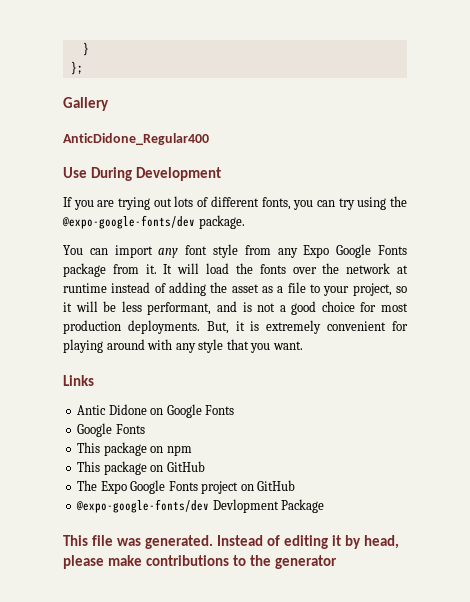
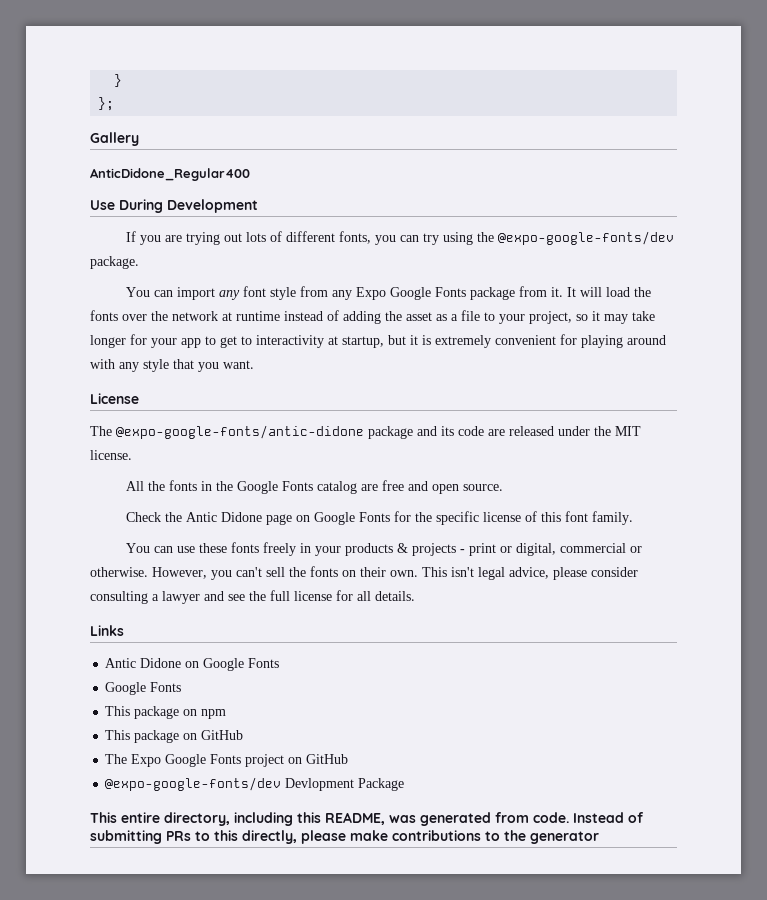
[75,301,408,315] [63,320,229,334] will be less performant, and is not a good choice for most production deployments. But, -> [604,311,655,324] [90,334,406,348] may take longer for your app to get to interactivity at startup, but
(303, 345) none -> [90,393,139,404] [90,425,641,439] [90,450,132,460] [126,480,504,494] [126,511,634,525] [126,542,643,556] [90,566,638,580] [90,590,415,604] // License // The @expo-google-fonts/antic-didone package and its code are released under the MIT license. // All the fonts in the Google Fonts catalog are free and open source. // Check the Antic Didone page on Google Fonts for the specific license of this font family. // You can use these fonts freely in your products & projects - print or digital, commercial or otherwise. However, you can't sell the fonts on their own. This isn't legal advice, please consider consulting a lawyer and see the full license for all details.
[92,535,400,549] file was generated. Instead of editing it by head, -> [121,812,644,826] [90,830,297,844] entire directory, including this README, was generated from code. Instead of submitting PRs to this directly,

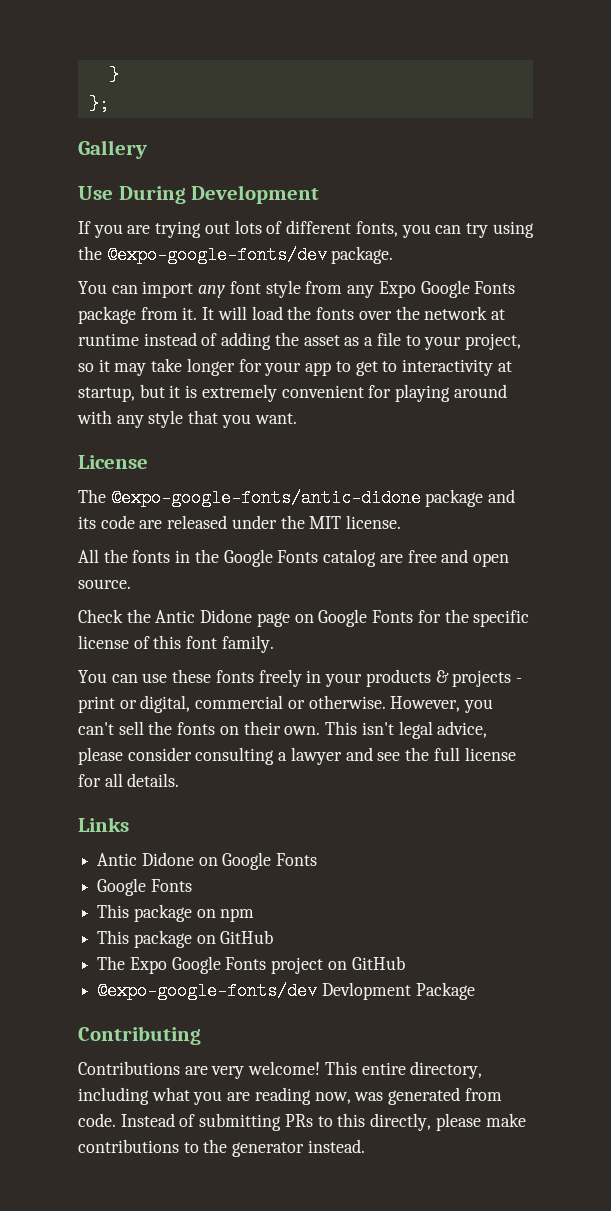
[90,168,250,181] // AnticDidone_Regular400 -> (147, 149) none
[90,812,385,826] This entire directory, including this README, -> [78,1026,201,1045] [78,1061,483,1079] [78,1087,351,1105] Contributing // Contributions are very welcome! This entire directory, including what you are reading now,
(599, 837) none -> [307,1139,365,1153] instead.

